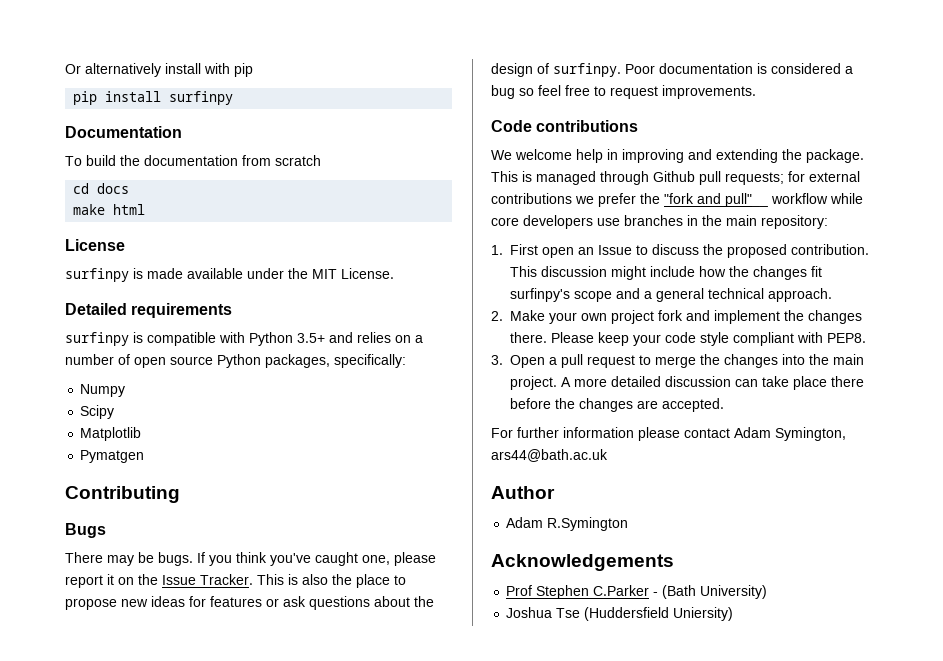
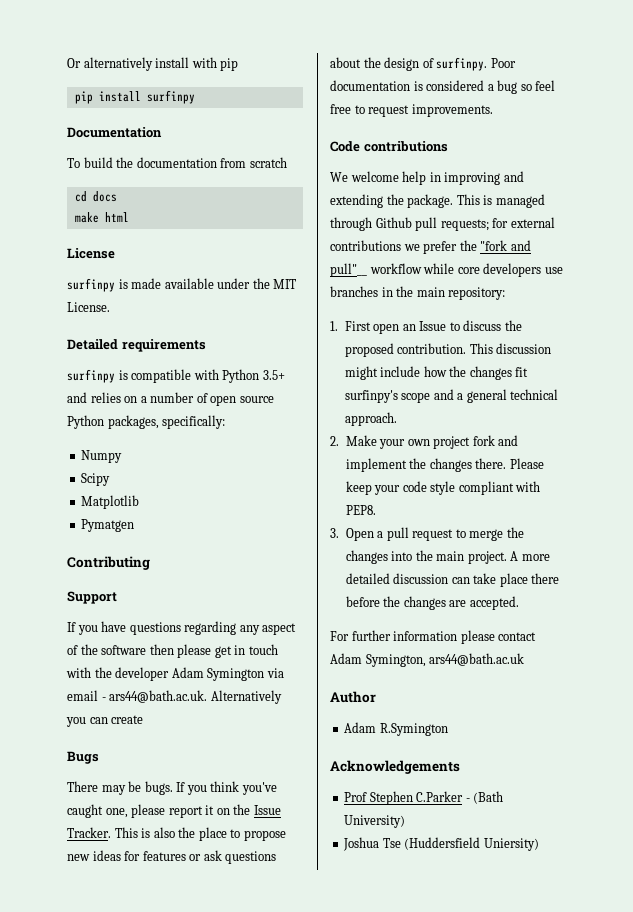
(180, 494) none -> [67,591,117,604] [67,621,297,635] [67,644,278,658] [66,667,284,681] [67,690,282,704] [66,715,144,727] // Support // If you have questions regarding any aspect of the software then please get in touch with the developer Adam Symington via email - ars44@bath.ac.uk. Alternatively you can create

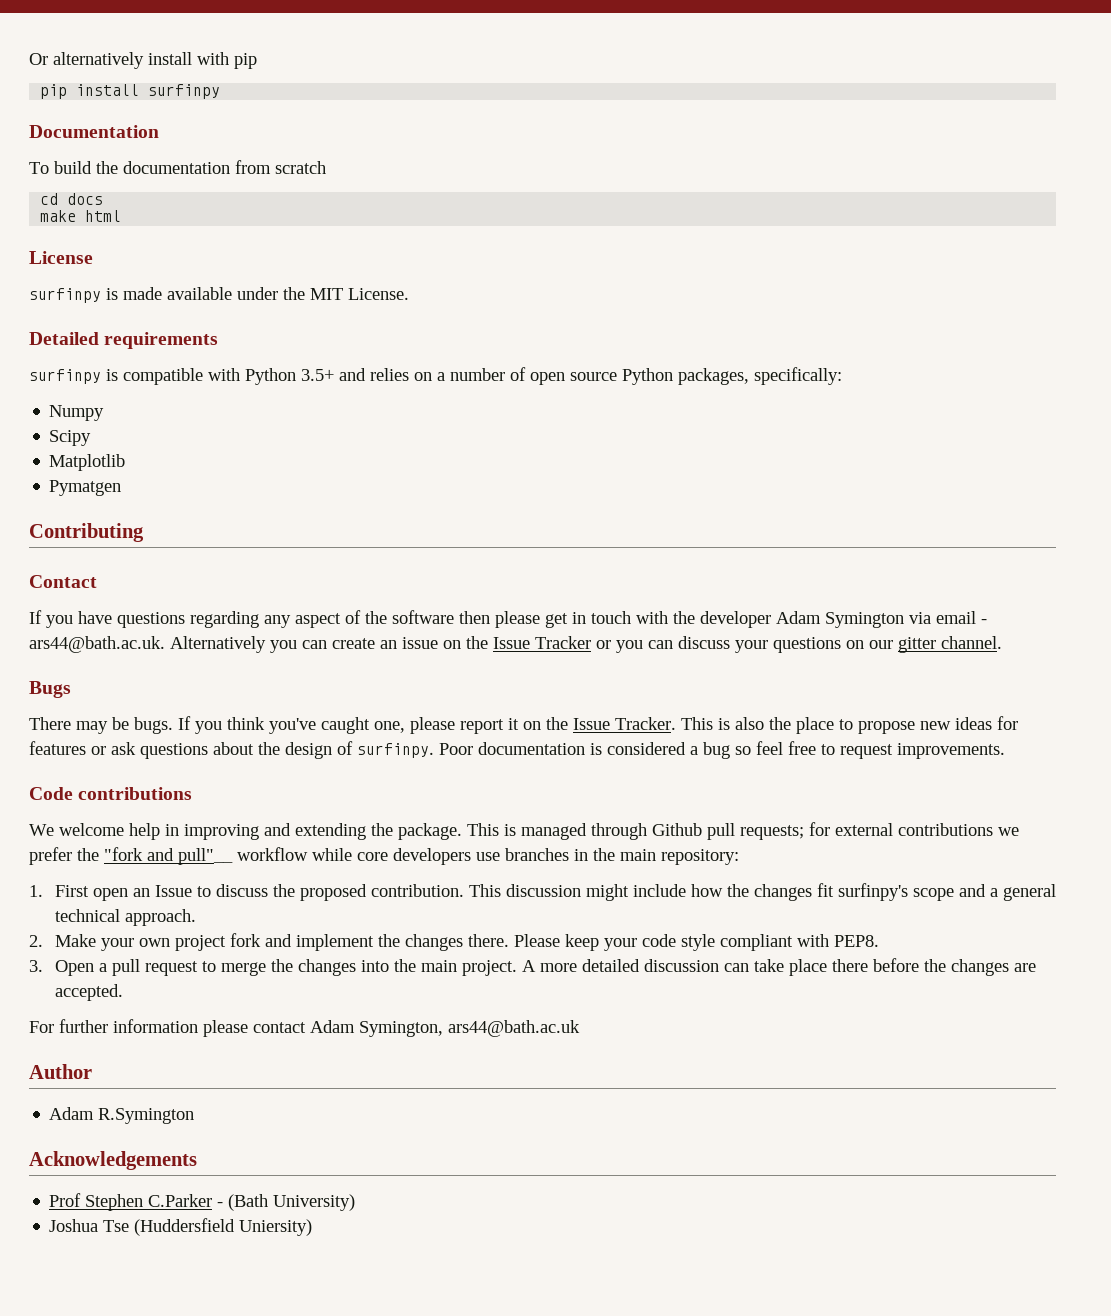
[67,591,117,604] Support -> [29,575,97,588] Contact
(144, 719) none -> [380,636,1002,653] an issue on the Issue Tracker or you can discuss your questions on our gitter channel.

